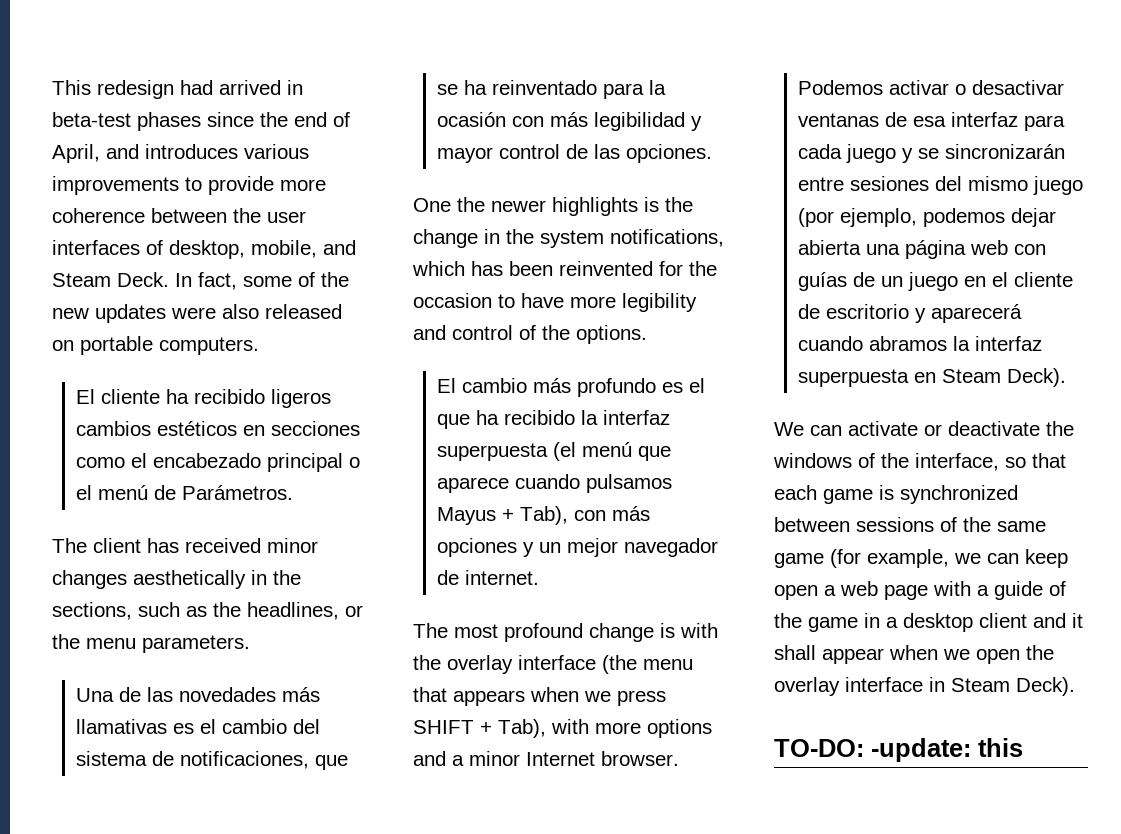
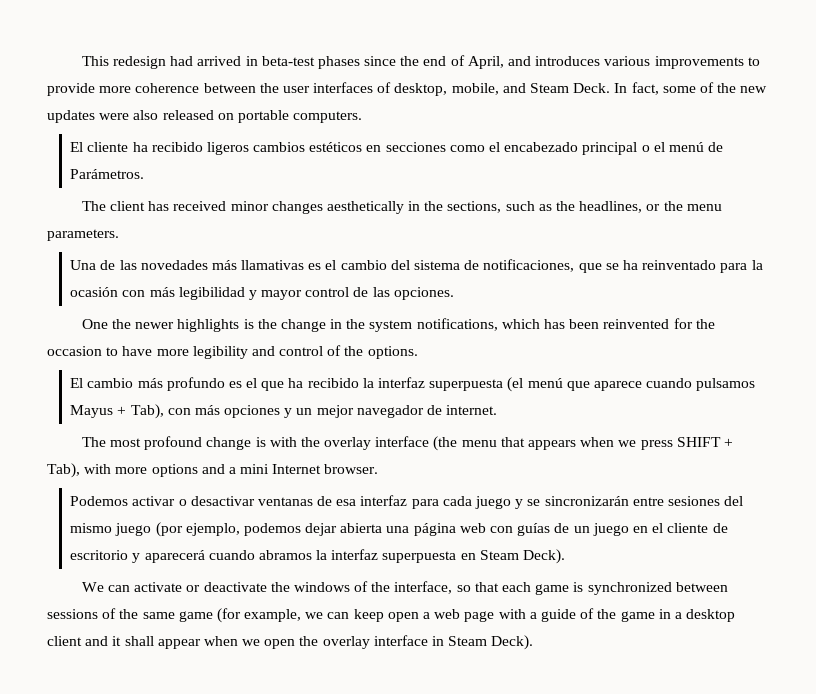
[469,751,520,766] minor -> [240,464,270,474] mini
[774,738,1023,762] // TO-DO: -update: this -> (534, 642) none

